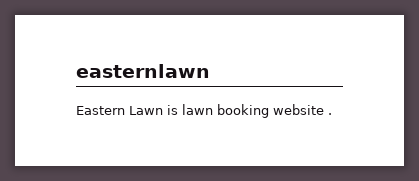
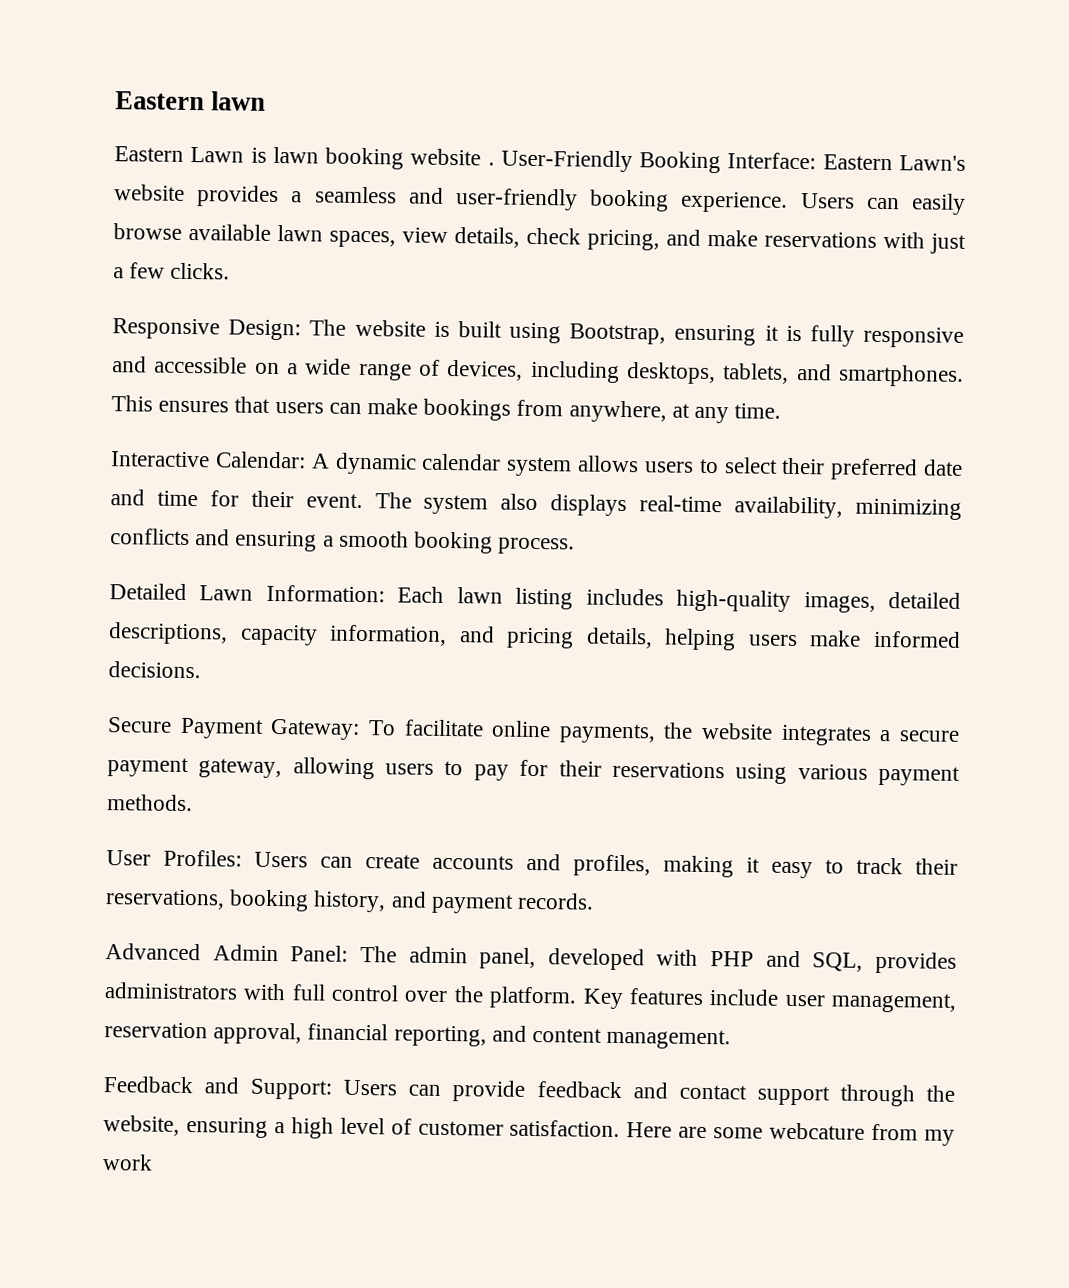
[76,64,210,78] easternlawn -> [115,91,267,111] Eastern lawn
(332, 114) none -> [500,149,966,174] [114,184,967,215] [113,223,966,254] [113,262,231,280] [112,318,964,348] [112,356,964,387] [111,395,782,424] [111,451,964,481] [110,489,962,520] [110,528,576,555] [109,583,962,613] [108,622,961,651] [108,661,201,679] [107,717,960,746] [107,757,961,786] [107,794,193,812] [106,849,958,879] [105,889,595,914] [105,943,957,974] [104,982,956,1013] [104,1022,732,1050] [103,1076,956,1107] [103,1115,955,1146] [102,1154,153,1171] User-Friendly Booking Interface: Eastern Lawn's website provides a seamless and user-friendly booking experience. Users can easily browse available lawn spaces, view details, check pricing, and make reservations with just a few clicks. // Responsive Design: The website is built using Bootstrap, ensuring it is fully responsive and accessible on a wide range of devices, including desktops, tablets, and smartphones. This ensures that users can make bookings from anywhere, at any time. // Interactive Calendar: A dynamic calendar system allows users to select their preferred date and time for their event. The system also displays real-time availability, minimizing conflicts and ensuring a smooth booking process. // Detailed Lawn Information: Each lawn listing includes high-quality images, detailed descriptions, capacity information, and pricing details, helping users make informed decisions. // Secure Payment Gateway: To facilitate online payments, the website integrates a secure payment gateway, allowing users to pay for their reservations using various payment methods. // User Profiles: Users can create accounts and profiles, making it easy to track their reservations, booking history, and payment records. // Advanced Admin Panel: The admin panel, developed with PHP and SQL, provides administrators with full control over the platform. Key features include user management, reservation approval, financial reporting, and content management. // Feedback and Support: Users can provide feedback and contact support through the website, ensuring a high level of customer satisfaction. Here are some webcature from my work

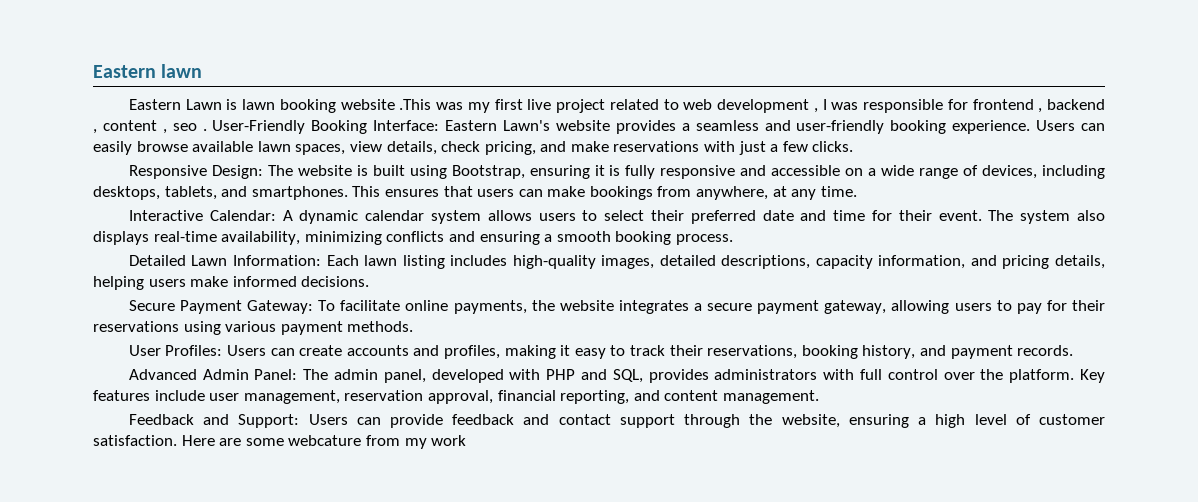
(482, 157) none -> [399,99,1105,113] [93,120,197,134] .This was my first live project related to web development , I was responsible for frontend , backend , content , seo

